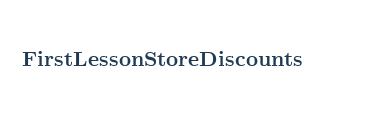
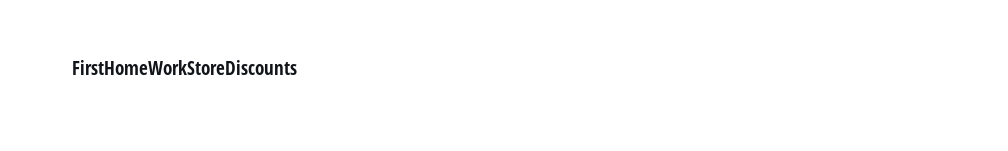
[22,51,303,66] FirstLessonStoreDiscounts -> [72,60,297,75] FirstHomeWorkStoreDiscounts

